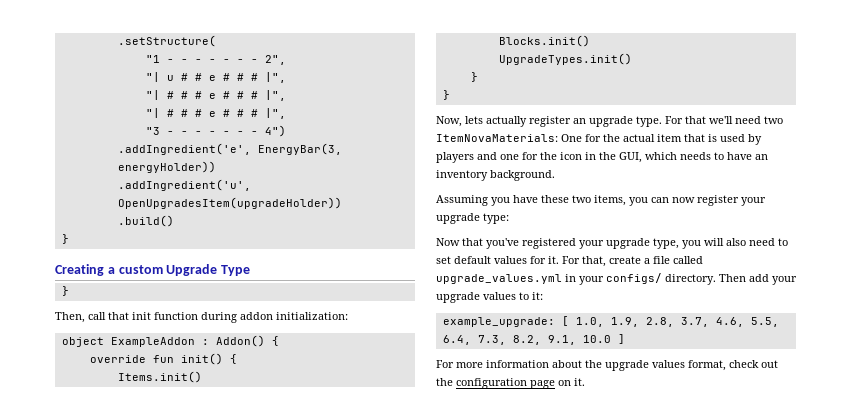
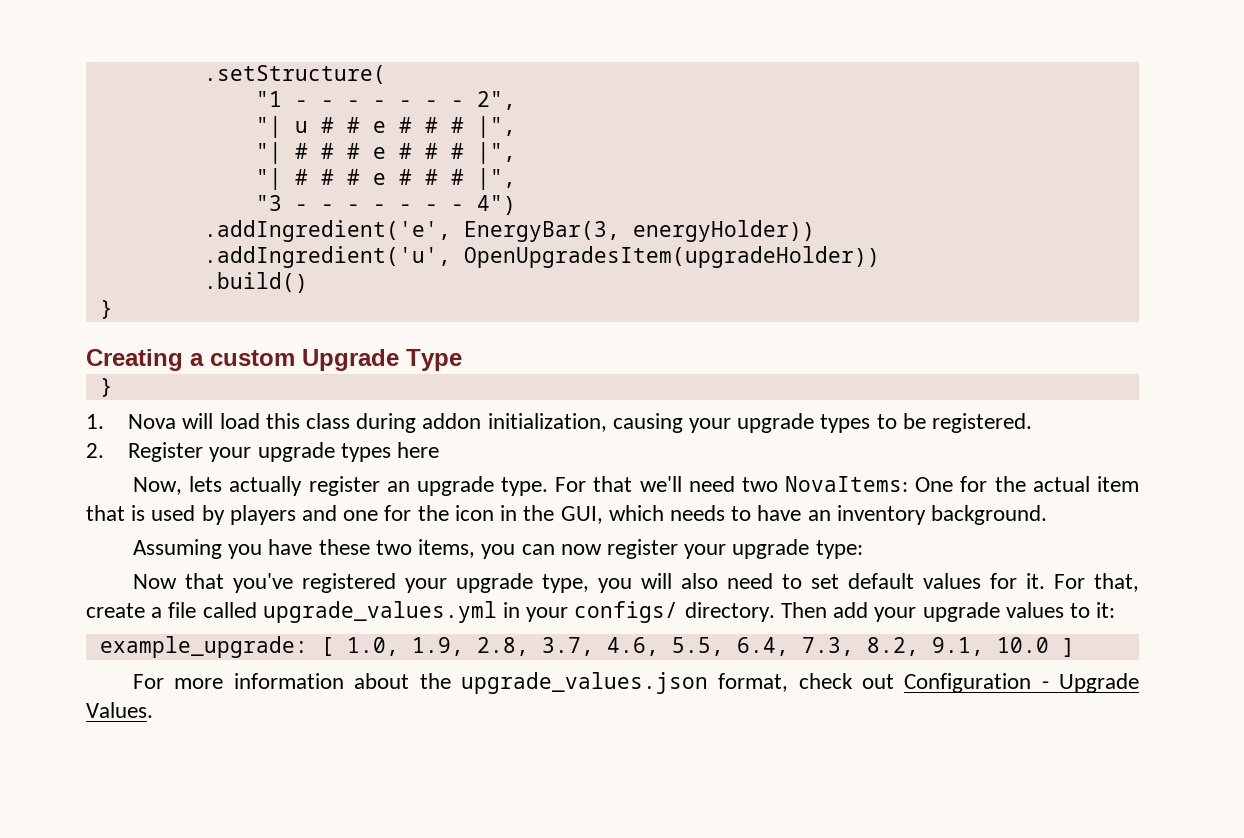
[55,312,348,323] [61,335,279,347] [89,353,237,365] [117,371,202,383] [498,35,590,47] [498,53,632,65] [470,72,478,82] [442,90,450,100] Then, call that init function during addon initialization: // object ExampleAddon : Addon() { // override fun init() { // Items.init() // Blocks.init() // UpgradeTypes.init() // } // } -> [86,413,1033,433] [86,442,439,462] 1. Nova will load this class during addon initialization, causing your upgrade types to be registered. // 2. Register your upgrade types here
[436,134,558,142] ItemNovaMaterials: -> [785,476,909,492] NovaItems:
[605,360,685,371] upgrade values -> [460,672,708,694] upgrade_values.json
[436,378,585,389] the configuration page on it. -> [904,673,1139,693] [86,702,153,718] Configuration - Upgrade Values.

